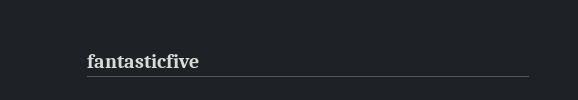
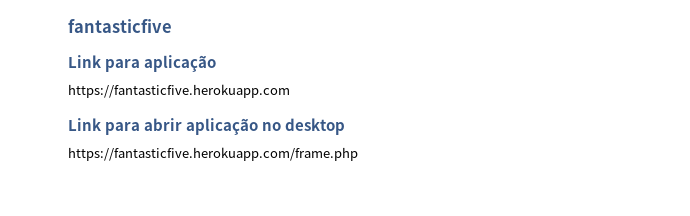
(199, 61) none -> [68,55,217,72] [68,84,290,98] [68,118,346,135] [68,147,358,161] // Link para aplicação // https://fantasticfive.herokuapp.com // Link para abrir aplicação no desktop // https://fantasticfive.herokuapp.com/frame.php

